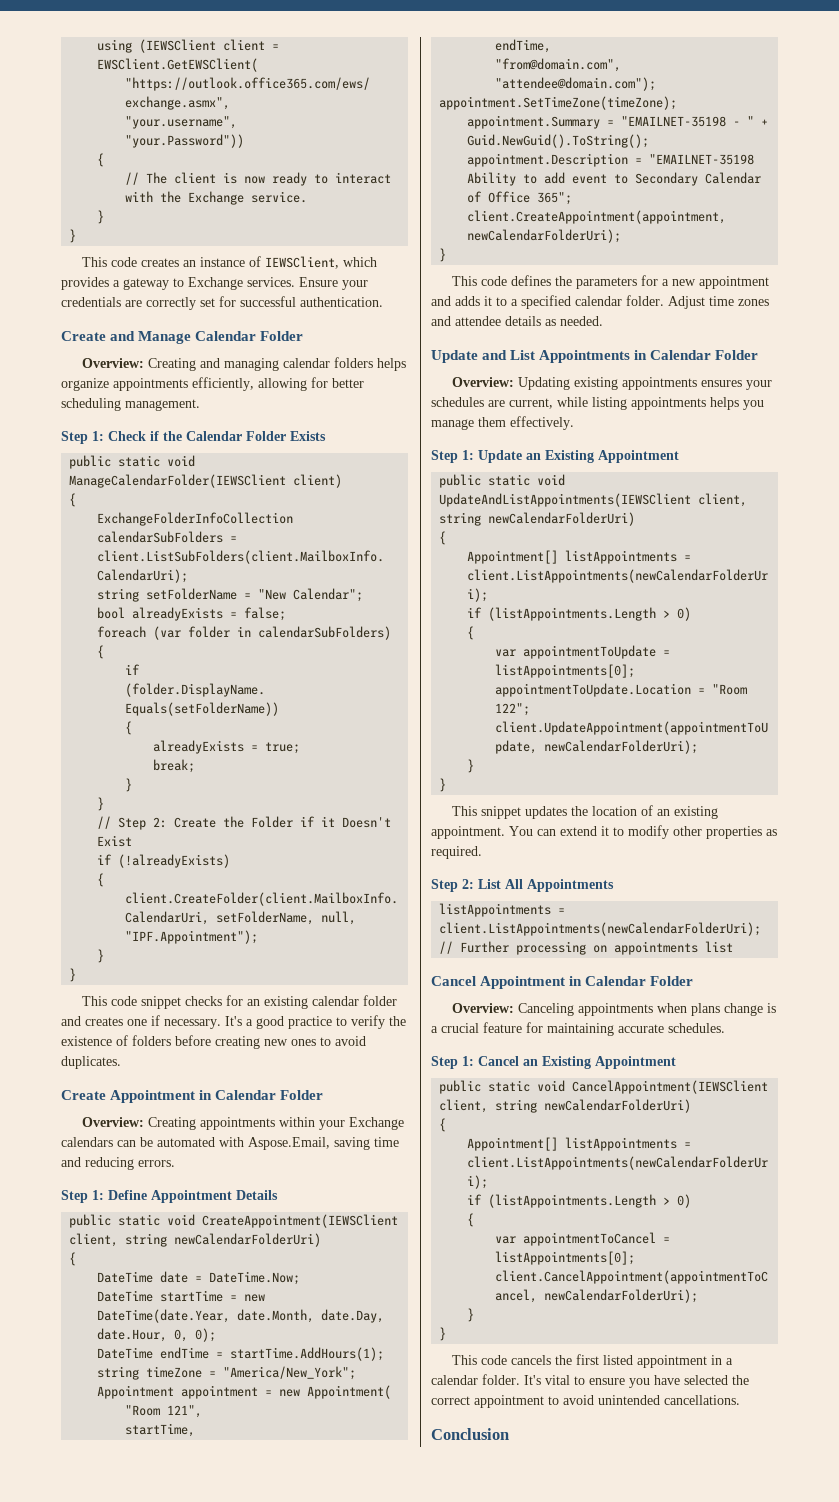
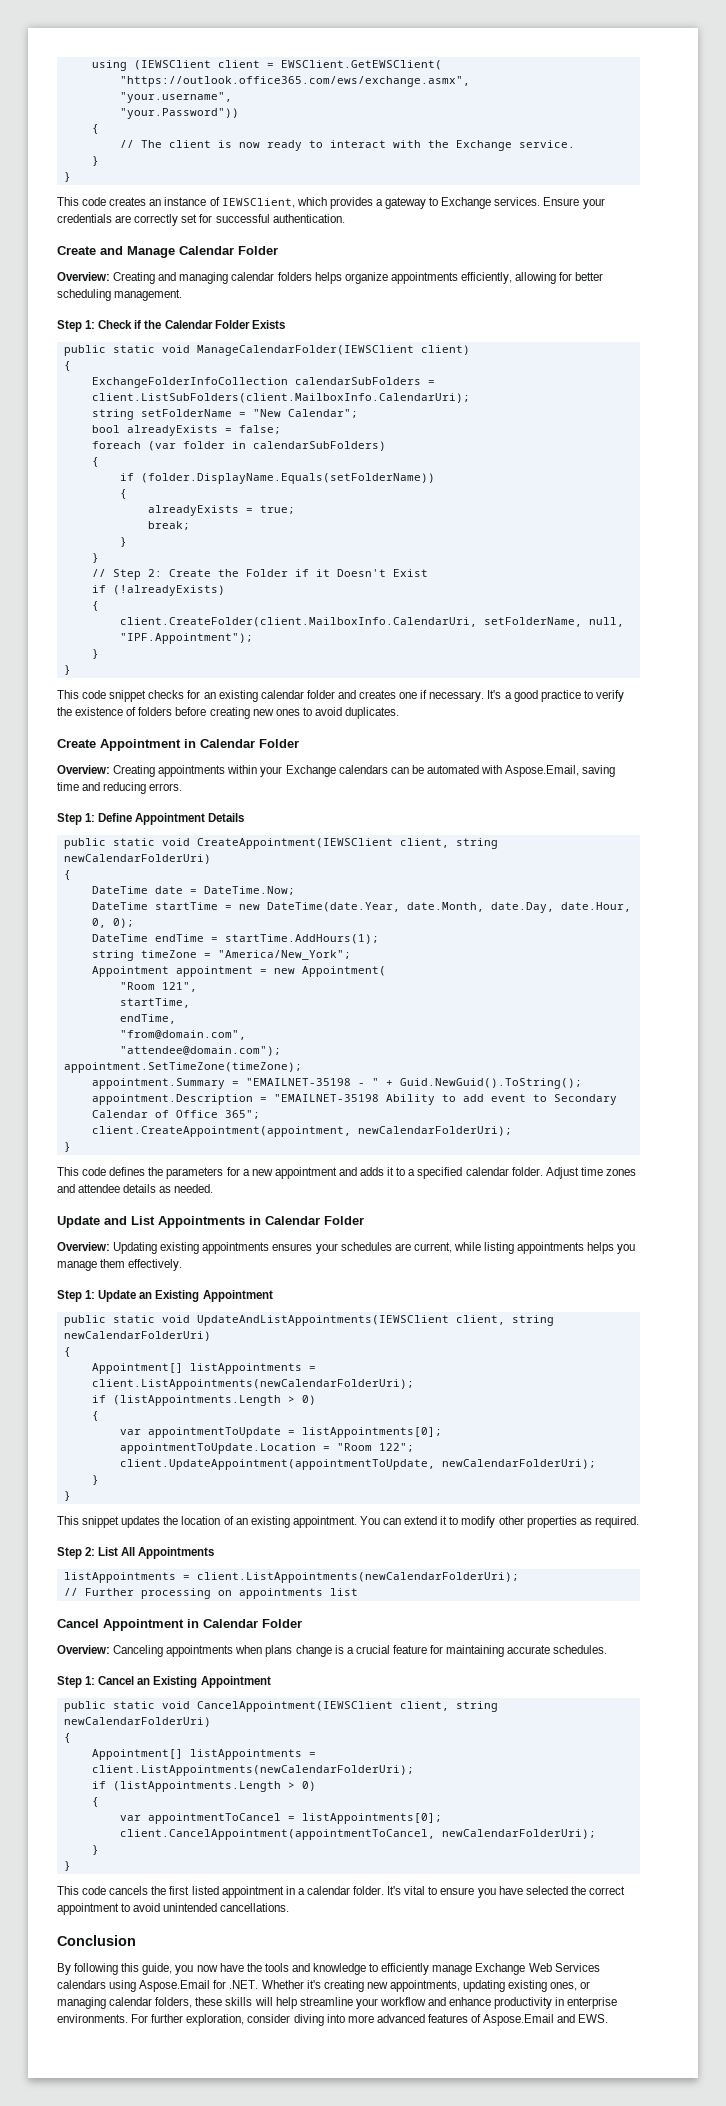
(509, 1434) none -> [57,1963,600,1975] [57,1980,591,1992] [57,1997,618,2009] [57,2014,609,2026] // By following this guide, you now have the tools and knowledge to efficiently manage Exchange Web Services calendars using Aspose.Email for .NET. Whether it's creating new appointments, updating existing ones, or managing calendar folders, these skills will help streamline your workflow and enhance productivity in enterprise environments. For further exploration, consider diving into more advanced features of Aspose.Email and EWS.

